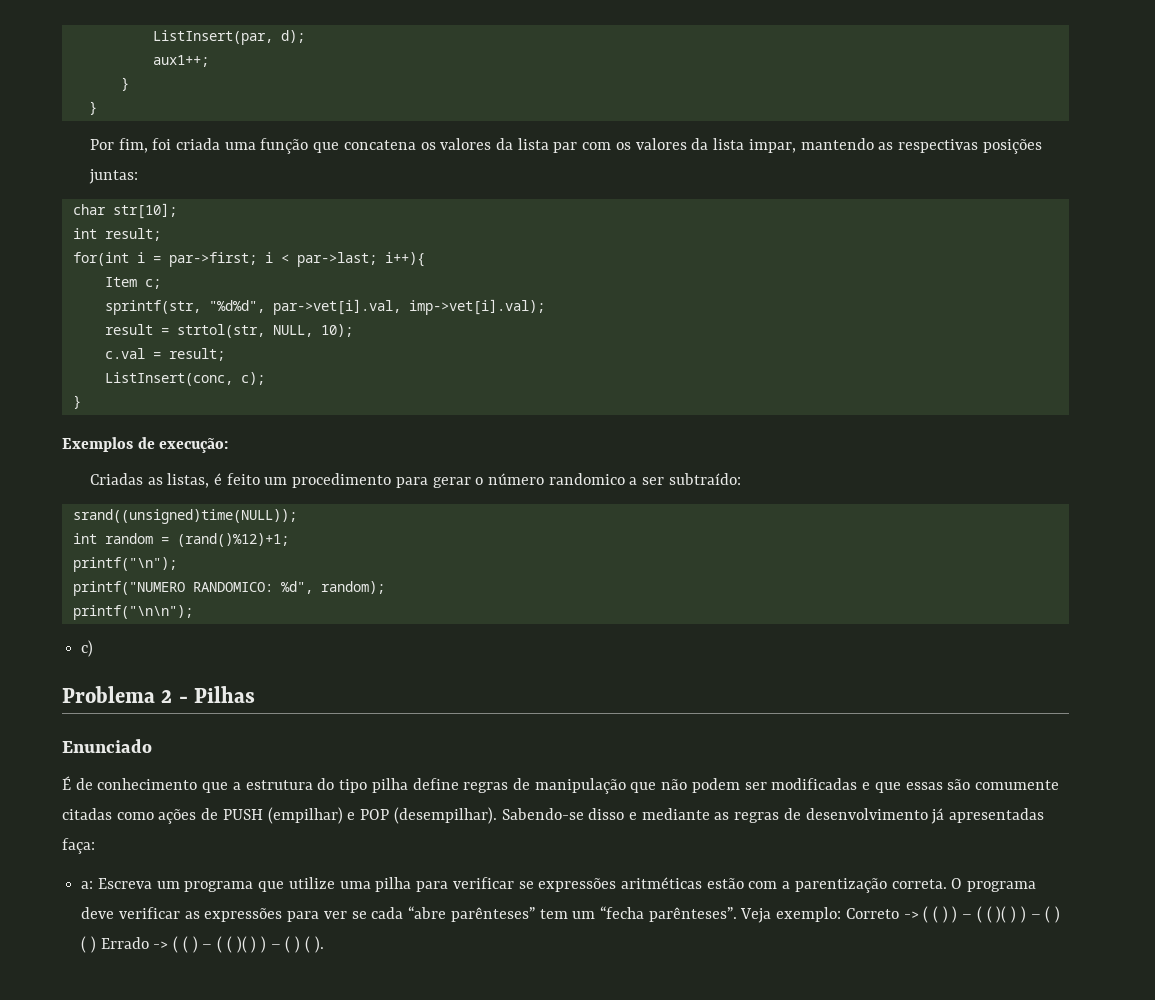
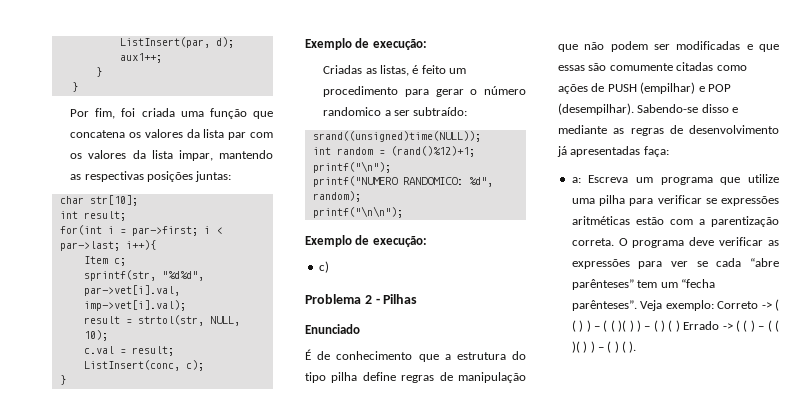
[62,437,133,452] Exemplos -> [305,38,352,50] Exemplo
(193, 612) none -> [305,235,427,247] // Exemplo de execução:

